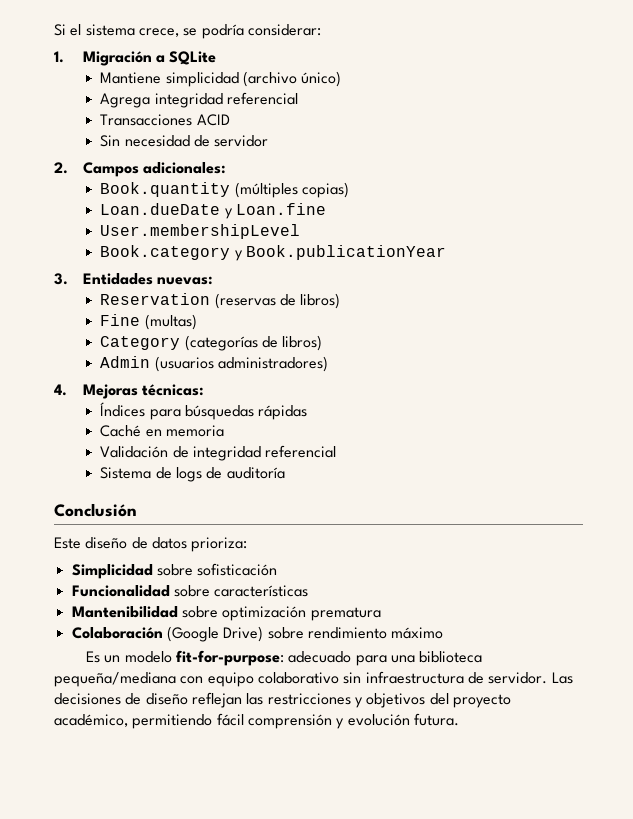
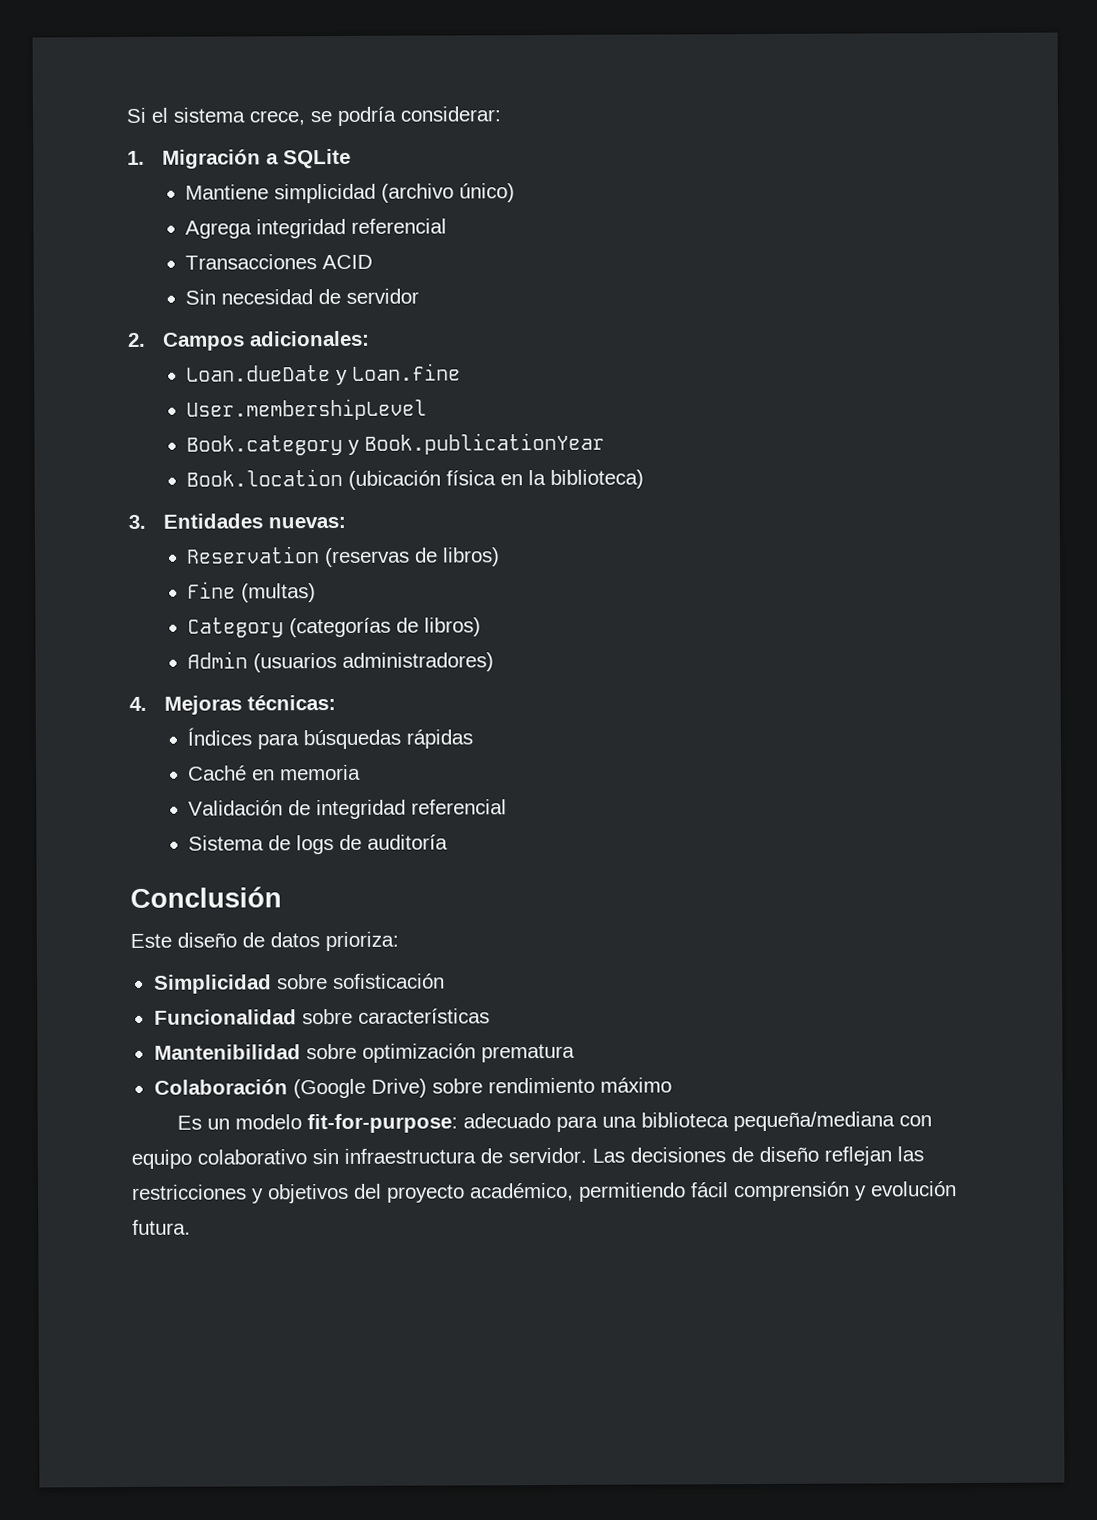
[100,182,349,198] // Book.quantity (múltiples copias) -> (371, 338) none
(446, 252) none -> [185,468,644,490] // Book.location (ubicación física en la biblioteca)

